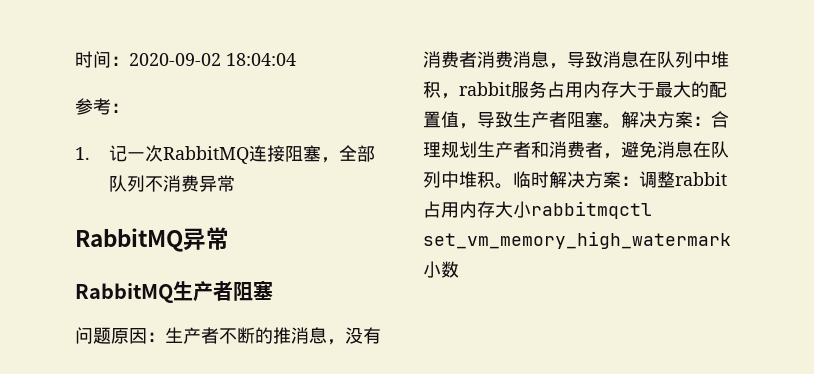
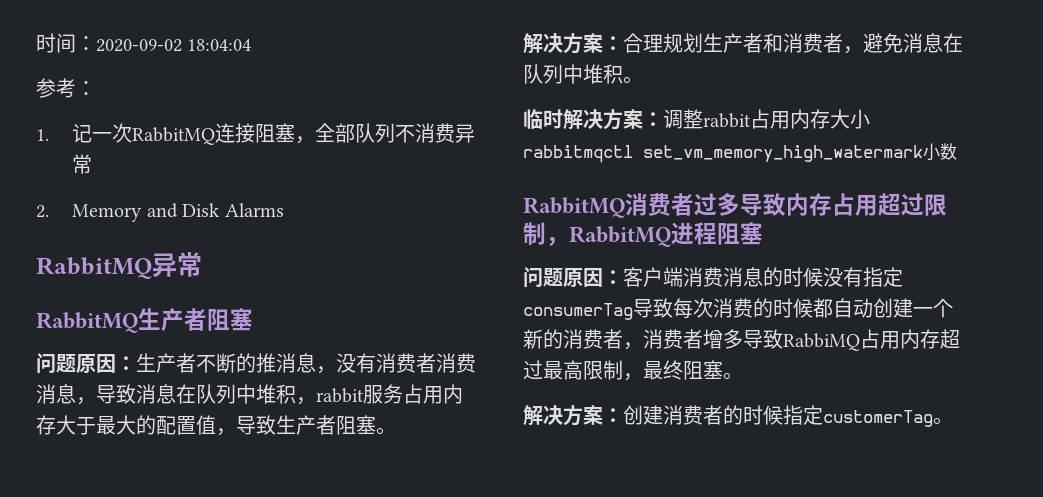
(235, 183) none -> [36,203,284,222] // 2. Memory and Disk Alarms
(621, 126) none -> (396, 431) //
(513, 186) none -> (643, 80) //
(459, 269) none -> [523,193,947,218] [523,222,763,247] [523,267,903,288] [523,298,953,320] [523,329,960,351] [523,360,743,381] [523,405,953,427] // RabbitMQ消费者过多导致内存占用超过限制，RabbitMQ进程阻塞 // 问题原因：客户端消费消息的时候没有指定consumerTag导致每次消费的时候都自动创建一个新的消费者，消费者增多导致RabbiMQ占用内存超过最高限制，最终阻塞。 // 解决方案：创建消费者的时候指定customerTag。

